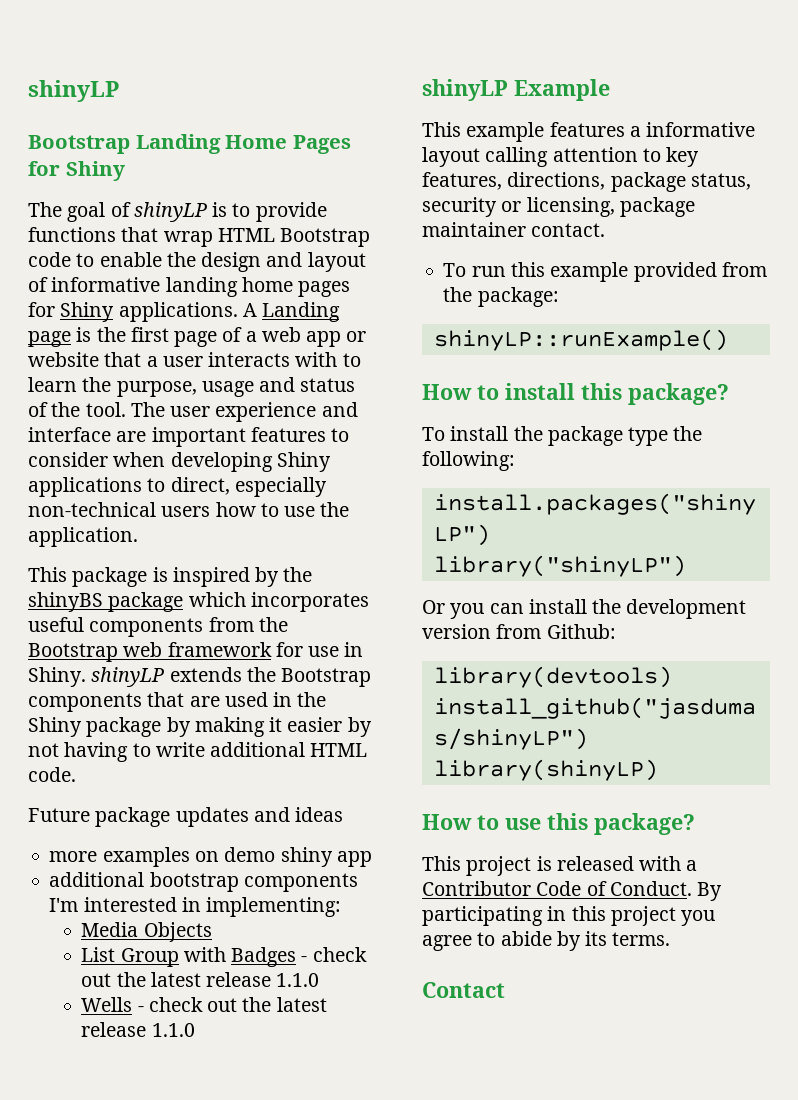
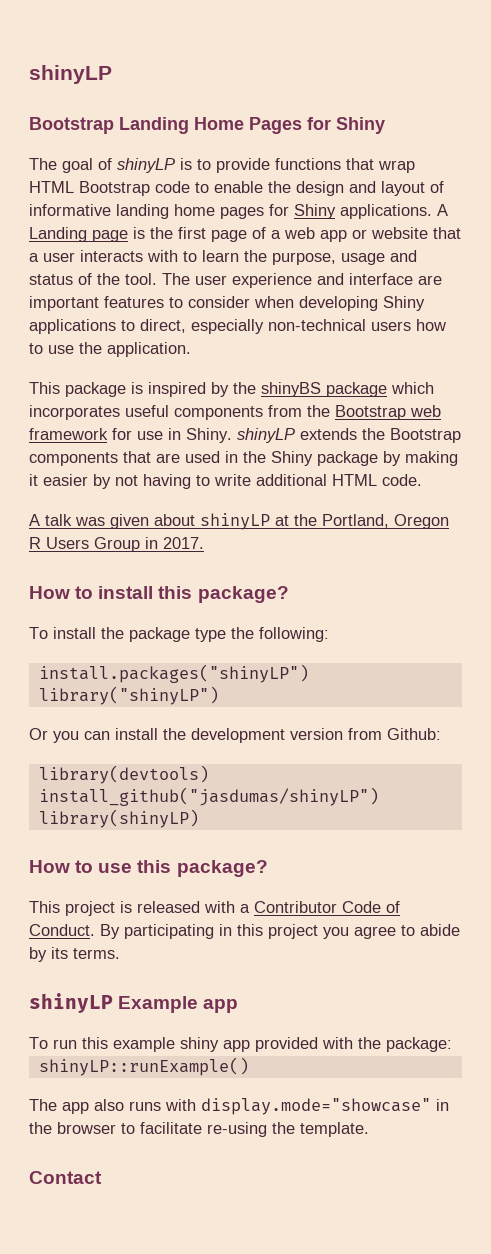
[28,807,344,827] [49,847,372,867] [49,872,358,892] [49,897,342,917] [81,922,212,942] [81,947,367,967] [81,972,320,987] [81,997,327,1012] [81,1022,195,1037] [422,79,610,101] [422,122,756,142] [422,147,700,167] [422,172,751,192] [422,197,695,217] [422,222,606,237] [443,262,767,282] [443,287,559,307] [433,329,728,351] Future package updates and ideas // more examples on demo shiny app // additional bootstrap components I'm interested in implementing: // Media Objects // List Group with Badges - check out the latest release 1.1.0 // Wells - check out the latest release 1.1.0 // shinyLP Example // This example features a informative layout calling attention to key features, directions, package status, security or licensing, package maintainer contact. // To run this example provided from the package: // shinyLP::runExample() -> [29,513,449,530] [29,537,204,552] A talk was given about shinyLP at the Portland, Oregon R Users Group in 2017.
(671, 939) none -> [29,993,239,1013] [29,1037,452,1052] [38,1057,249,1076] [29,1098,449,1115] [29,1122,369,1137] // shinyLP Example app // To run this example shiny app provided with the package: // shinyLP::runExample() // The app also runs with display.mode="showcase" in the browser to facilitate re-using the template.

